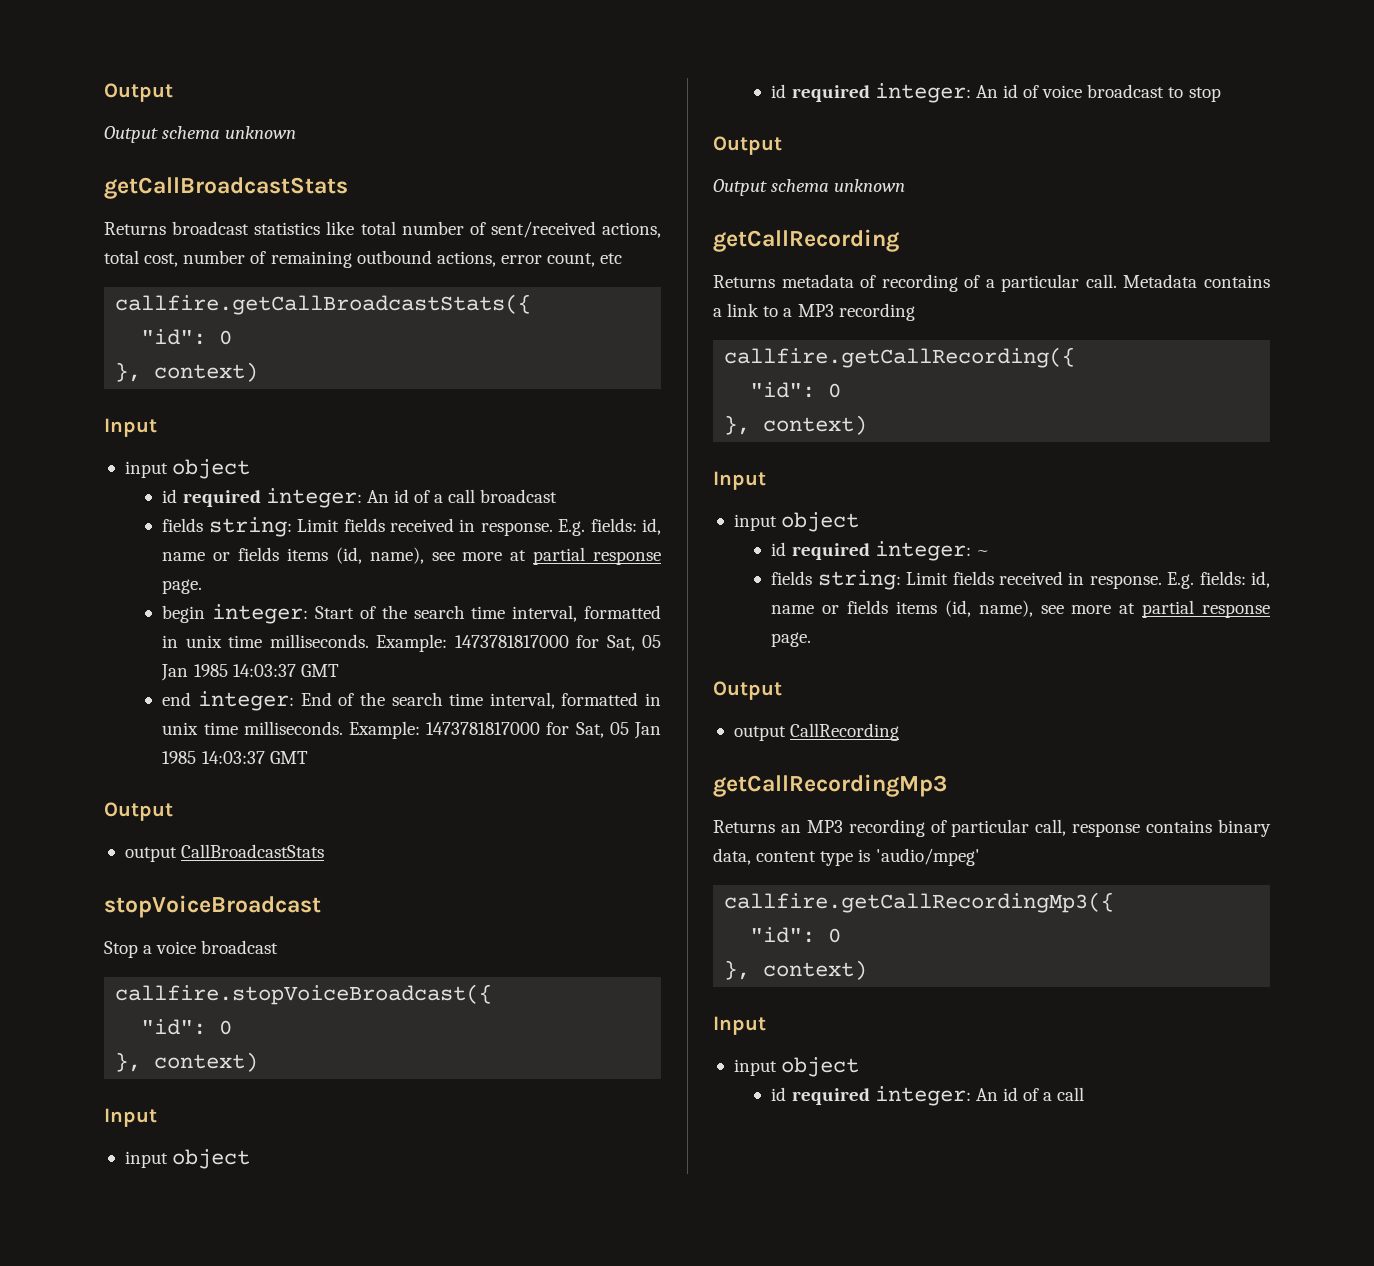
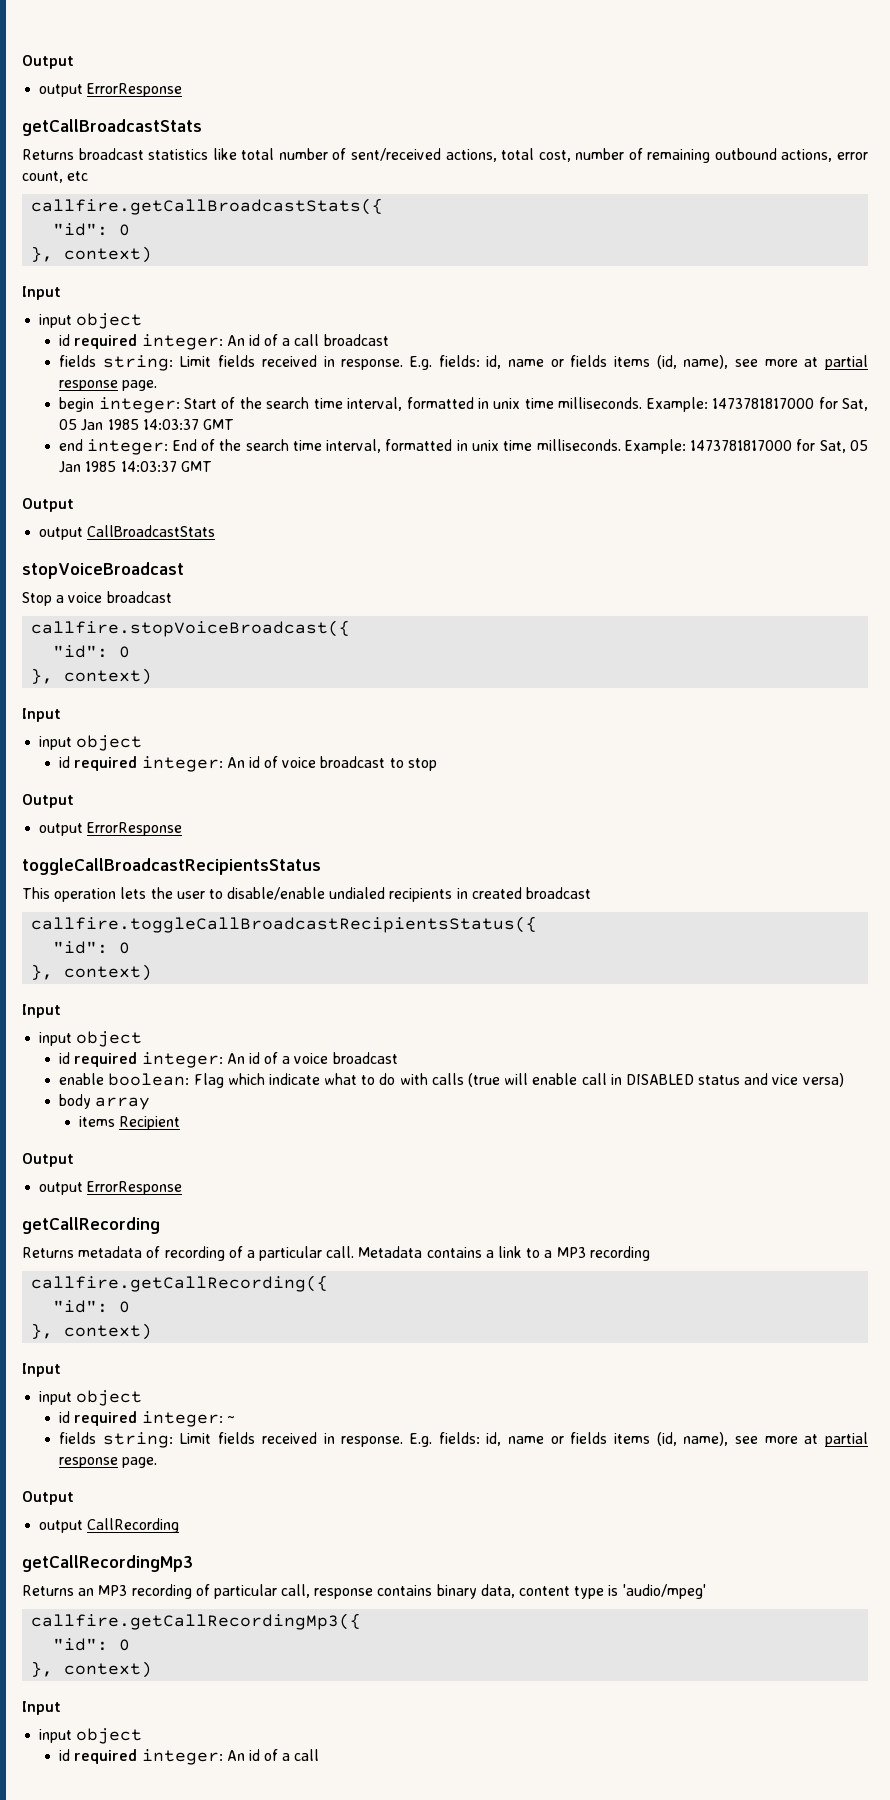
[104,83,173,102] [104,126,297,143] Output // Output schema unknown -> [22,55,74,69] [39,83,183,97] Output // output ErrorResponse
[713,179,906,196] // Output schema unknown -> [39,822,183,836] [22,858,321,875] [22,887,592,902] [31,916,538,933] [53,941,131,954] [31,964,153,981] [22,1004,61,1018] [39,1031,143,1047] [59,1052,398,1068] [59,1073,844,1088] [59,1094,151,1110] [79,1116,181,1130] [22,1153,74,1167] [39,1181,183,1195] // output ErrorResponse // toggleCallBroadcastRecipientsStatus // This operation lets the user to disable/enable undialed recipients in created broadcast // callfire.toggleCallBroadcastRecipientsStatus({ // "id": 0 // }, context) // Input // input object // id required integer: An id of a voice broadcast // enable boolean: Flag which indicate what to do with calls (true will enable call in DISABLED status and vice versa) // body array // items Recipient // Output // output ErrorResponse

